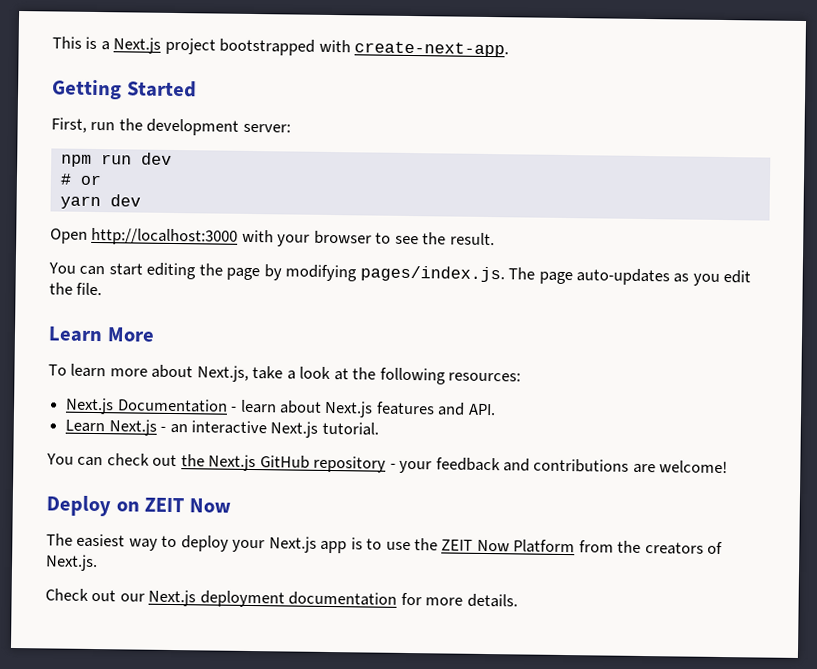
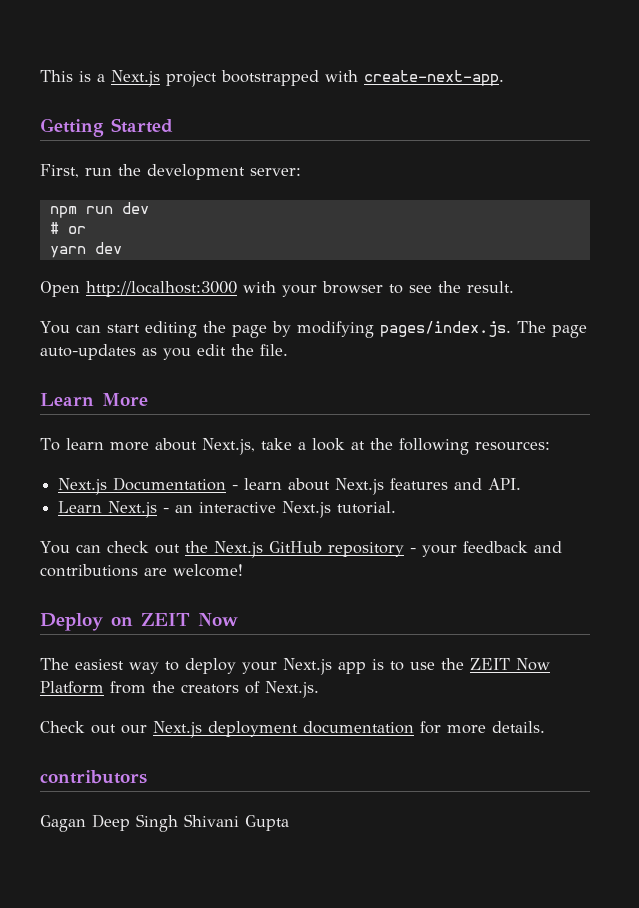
(518, 600) none -> [40,770,147,784] [40,814,289,832] // contributors // Gagan Deep Singh Shivani Gupta

